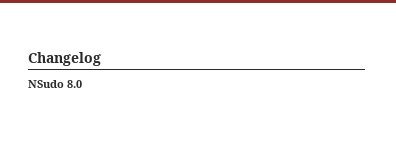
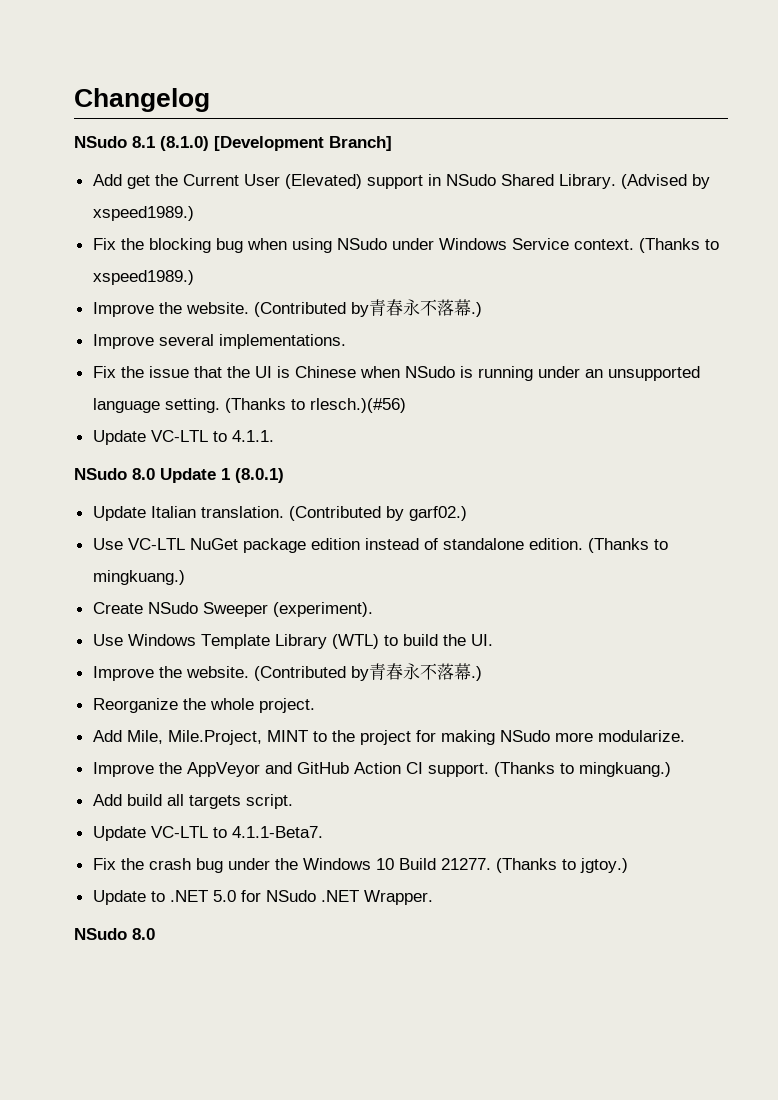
(101, 59) none -> [74,136,392,151] [92,174,710,189] [92,206,194,221] [92,238,719,253] [92,270,194,285] [92,299,482,317] [92,334,346,349] [92,366,700,381] [92,398,406,413] [92,430,274,445] [74,468,284,483] [92,506,467,521] [92,538,668,553] [92,570,185,585] [92,602,373,617] [92,634,493,649] [92,663,482,681] [92,698,315,713] [92,730,685,745] [92,762,671,777] [92,794,293,809] [92,826,323,841] [92,858,628,873] [92,890,433,905] // NSudo 8.1 (8.1.0) [Development Branch] // Add get the Current User (Elevated) support in NSudo Shared Library. (Advised by xspeed1989.) // Fix the blocking bug when using NSudo under Windows Service context. (Thanks to xspeed1989.) // Improve the website. (Contributed by青春永不落幕.) // Improve several implementations. // Fix the issue that the UI is Chinese when NSudo is running under an unsupported language setting. (Thanks to rlesch.)(#56) // Update VC-LTL to 4.1.1. // NSudo 8.0 Update 1 (8.0.1) // Update Italian translation. (Contributed by garf02.) // Use VC-LTL NuGet package edition instead of standalone edition. (Thanks to mingkuang.) // Create NSudo Sweeper (experiment). // Use Windows Template Library (WTL) to build the UI. // Improve the website. (Contributed by青春永不落幕.) // Reorganize the whole project. // Add Mile, Mile.Project, MINT to the project for making NSudo more modularize. // Improve the AppVeyor and GitHub Action CI support. (Thanks to mingkuang.) // Add build all targets script. // Update VC-LTL to 4.1.1-Beta7. // Fix the crash bug under the Windows 10 Build 21277. (Thanks to jgtoy.) // Update to .NET 5.0 for NSudo .NET Wrapper.

